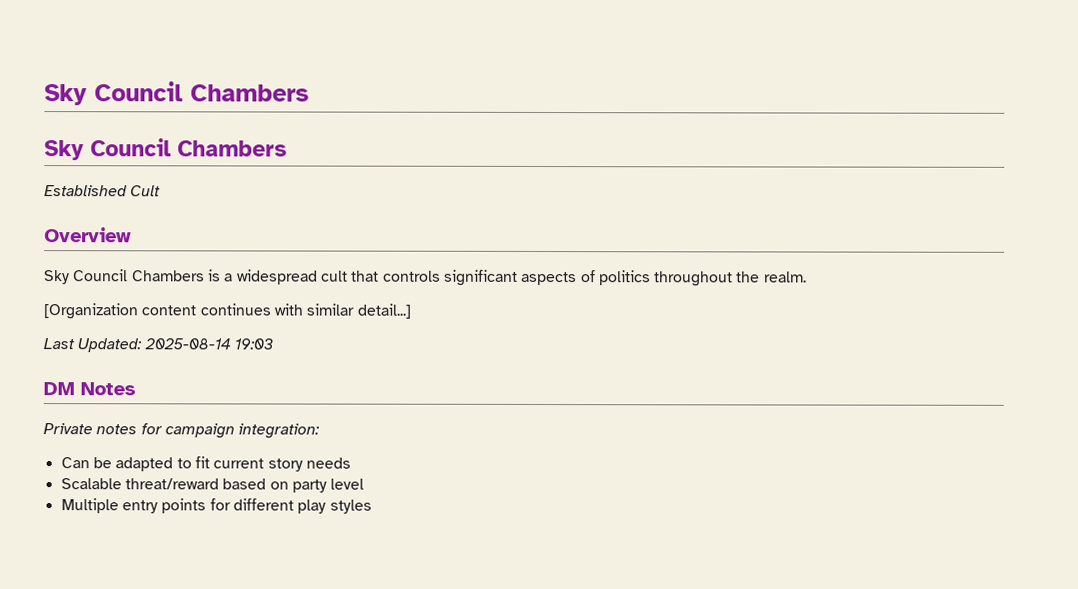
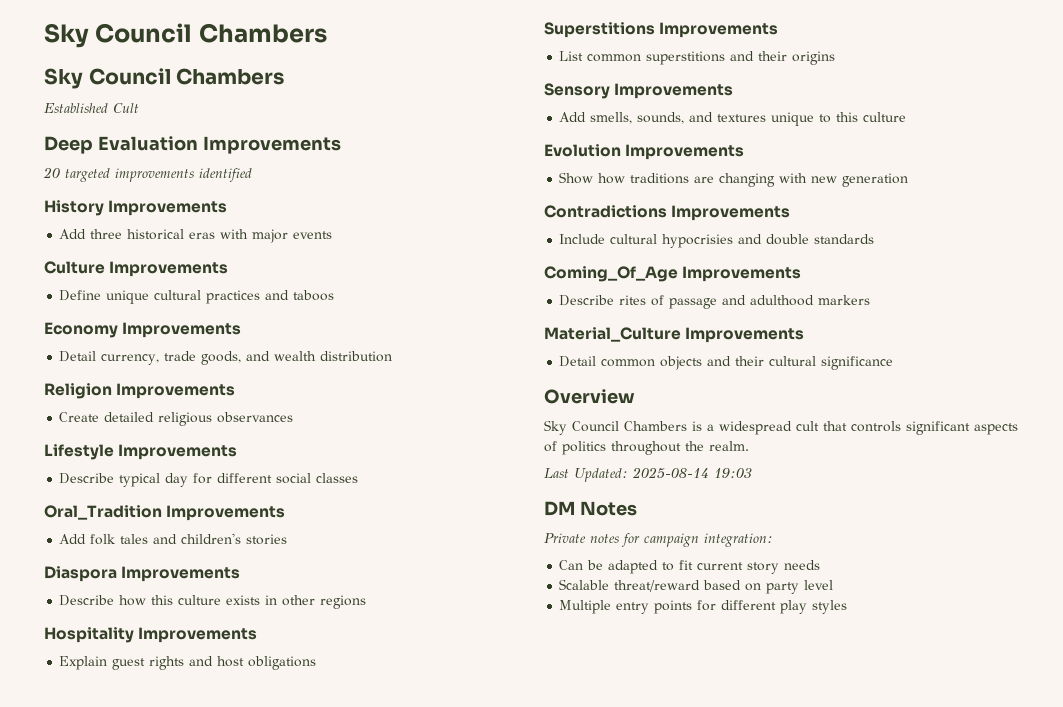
(162, 191) none -> [44,136,341,154] [43,167,252,182] [44,200,228,216] [59,229,333,243] [44,261,229,277] [59,290,335,304] [44,322,242,338] [59,351,393,365] [44,383,236,399] [59,412,294,426] [44,444,238,460] [59,473,359,487] [44,505,286,521] [59,533,288,545] [44,566,241,582] [59,595,367,609] [44,627,258,643] [59,656,317,670] [544,22,779,38] [559,51,836,65] [544,83,734,99] [559,112,907,126] [544,144,745,160] [559,172,909,187] [544,205,791,221] [559,234,875,248] [544,266,802,282] [559,295,871,309] [544,327,805,343] [559,356,894,370] // Deep Evaluation Improvements // 20 targeted improvements identified // History Improvements // Add three historical eras with major events // Culture Improvements // Define unique cultural practices and taboos // Economy Improvements // Detail currency, trade goods, and wealth distribution // Religion Improvements // Create detailed religious observances // Lifestyle Improvements // Describe typical day for different social classes // Oral_Tradition Improvements // Add folk tales and children's stories // Diaspora Improvements // Describe how this culture exists in other regions // Hospitality Improvements // Explain guest rights and host obligations // Superstitions Improvements // List common superstitions and their origins // Sensory Improvements // Add smells, sounds, and textures unique to this culture // Evolution Improvements // Show how traditions are changing with new generation // Contradictions Improvements // Include cultural hypocrisies and double standards // Coming_Of_Age Improvements // Describe rites of passage and adulthood markers // Material_Culture Improvements // Detail common objects and their cultural significance
[43,303,411,320] // [Organization content continues with similar detail...] -> (749, 446) none

